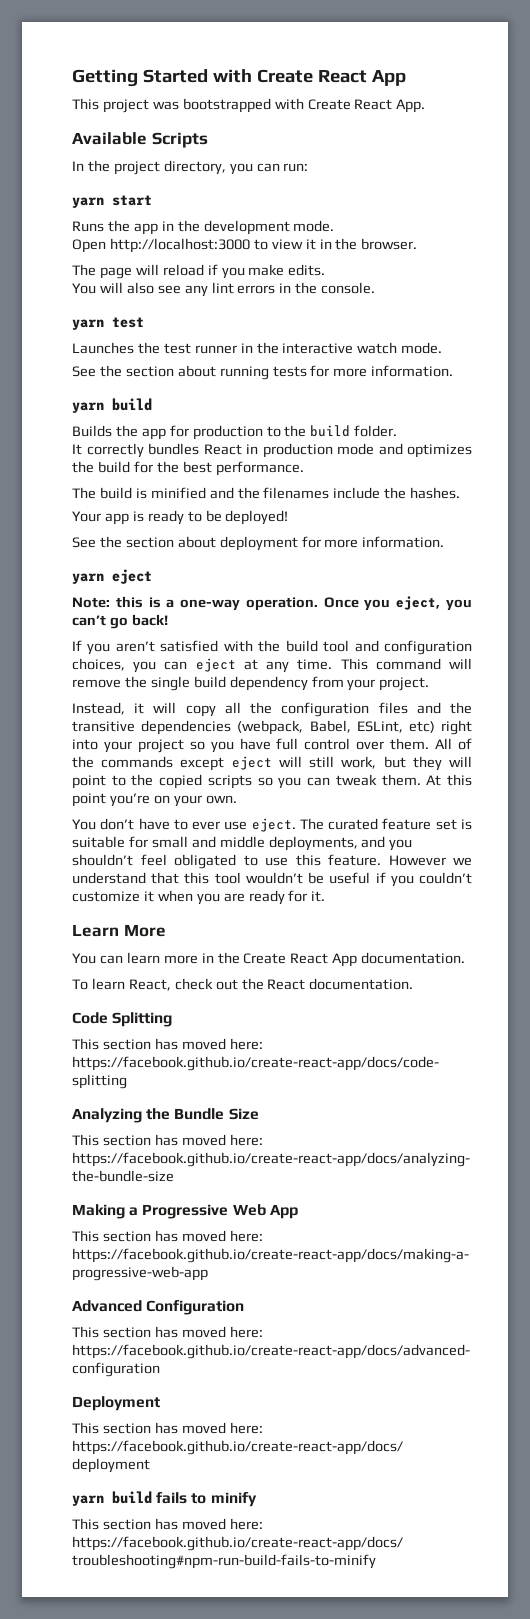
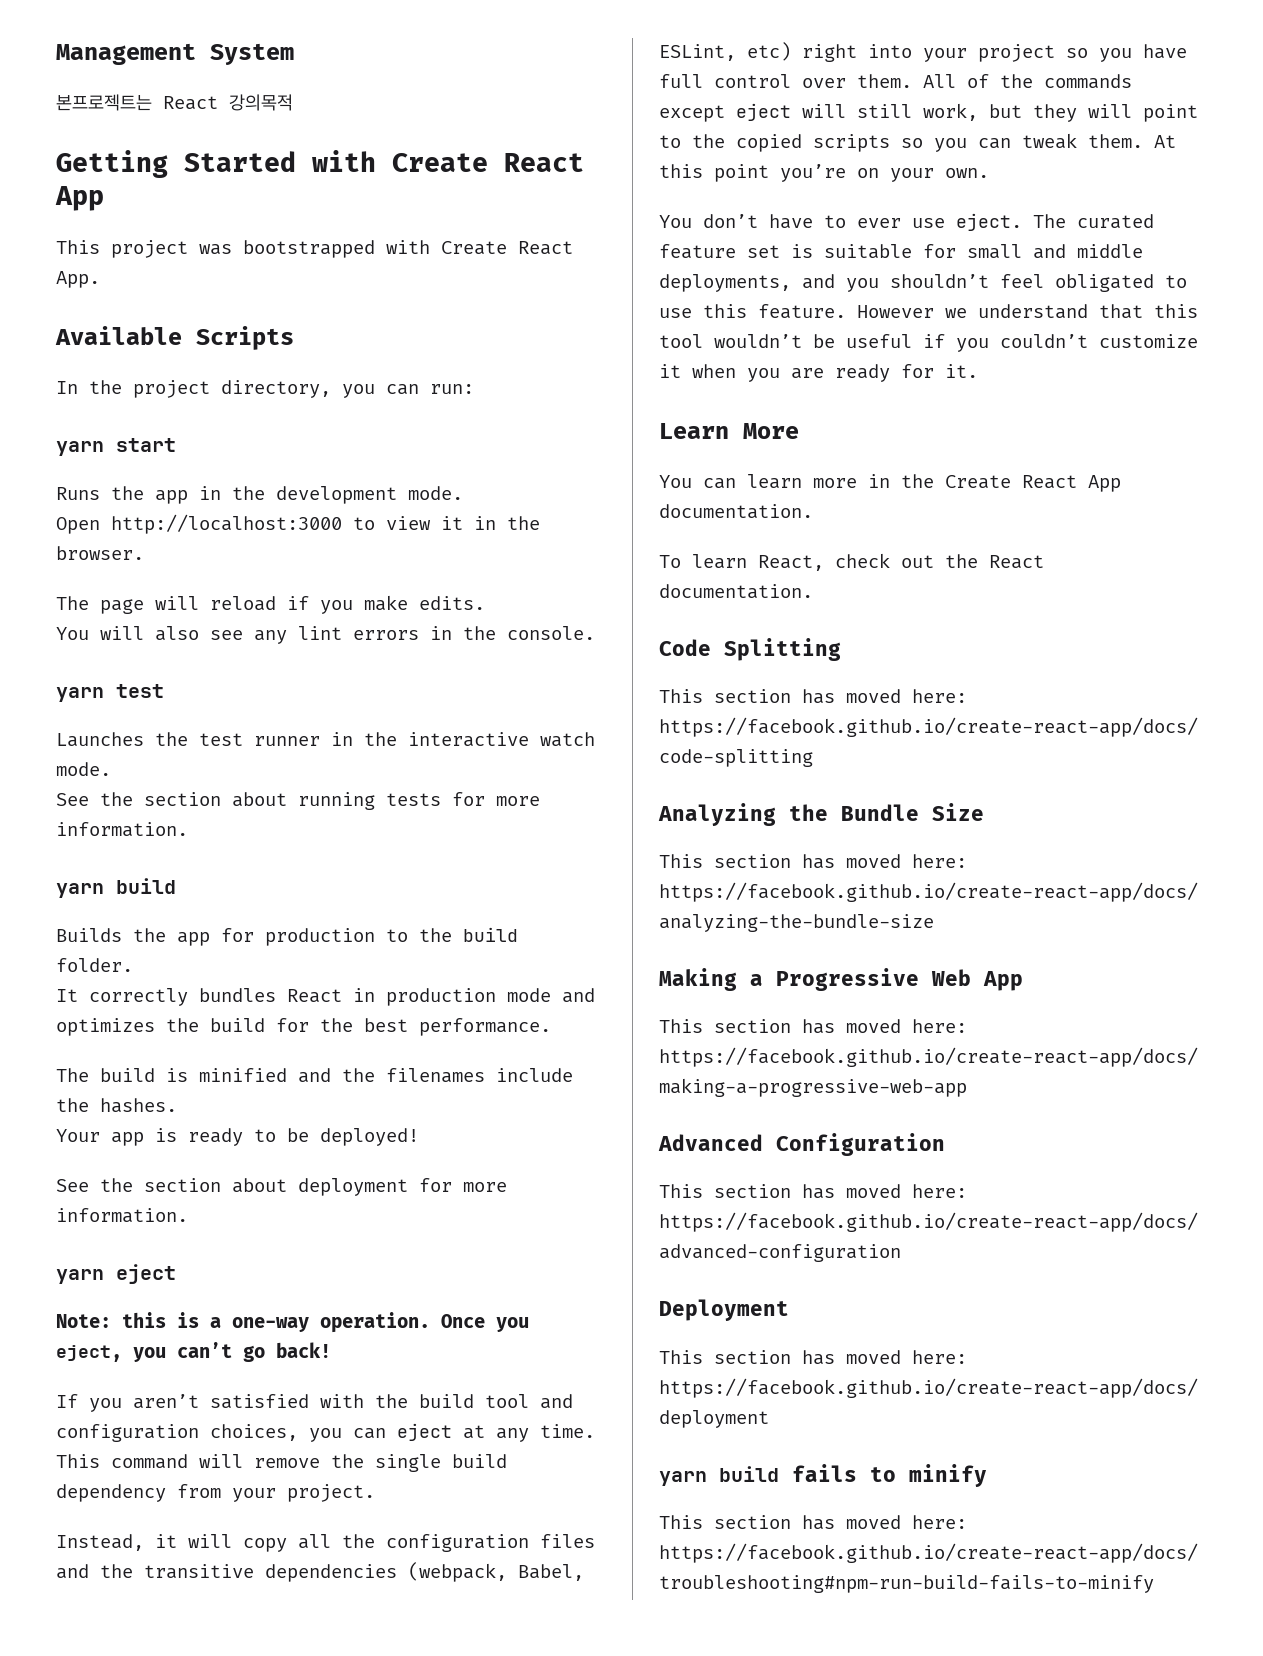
(72, 78) none -> [56,43,294,65] [56,94,293,111] Management System // 본프로젝트는 React 강의목적 //

